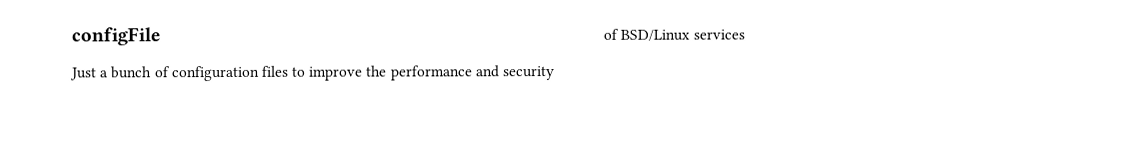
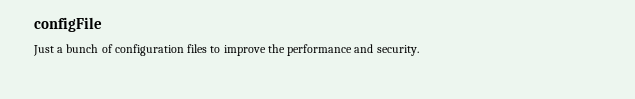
[502,66,555,81] [603,28,746,41] security of BSD/Linux services -> [376,45,419,56] security.

